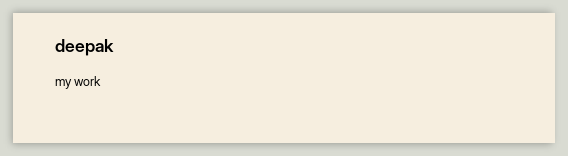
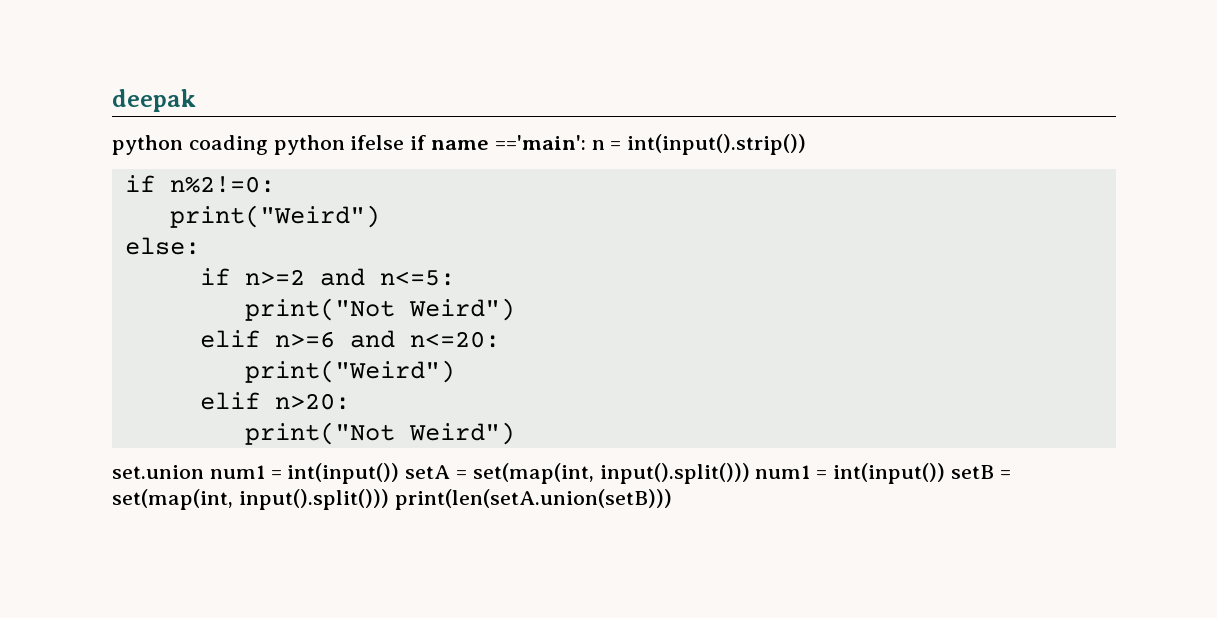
[55,76,102,89] my work -> [112,134,807,155] [124,175,275,193] [169,205,380,228] [124,237,200,255] [199,268,455,286] [244,298,515,321] [199,330,500,348] [244,360,455,383] [199,392,350,410] [244,422,515,445] [112,463,1011,484] [112,489,672,510] python coading python ifelse if name =='main': n = int(input().strip()) // if n%2!=0: // print("Weird") // else: // if n>=2 and n<=5: // print("Not Weird") // elif n>=6 and n<=20: // print("Weird") // elif n>20: // print("Not Weird") // set.union num1 = int(input()) setA = set(map(int, input().split())) num1 = int(input()) setB = set(map(int, input().split())) print(len(setA.union(setB)))

